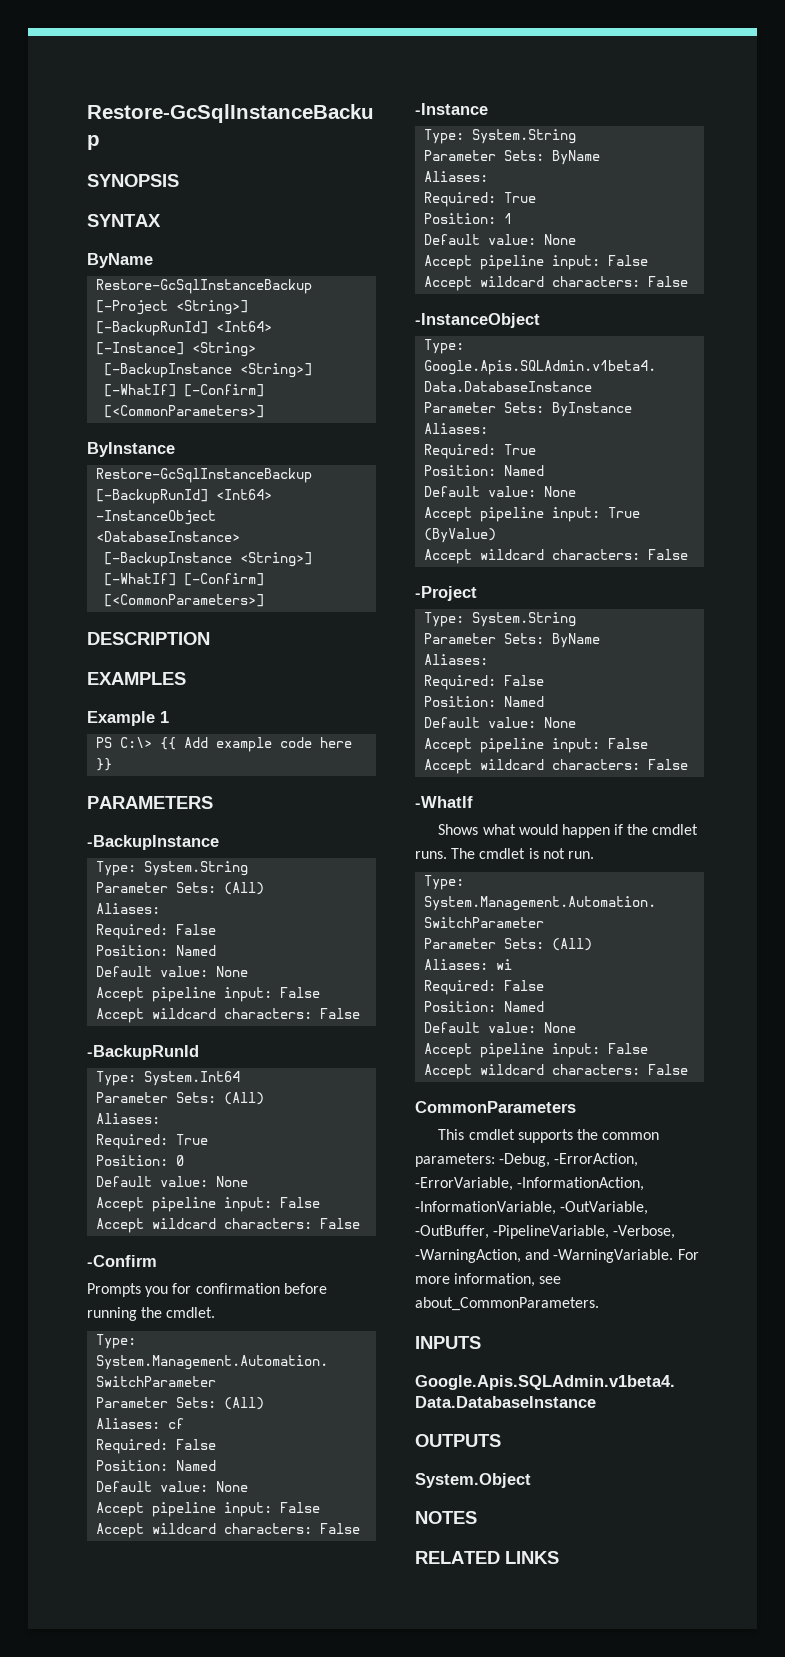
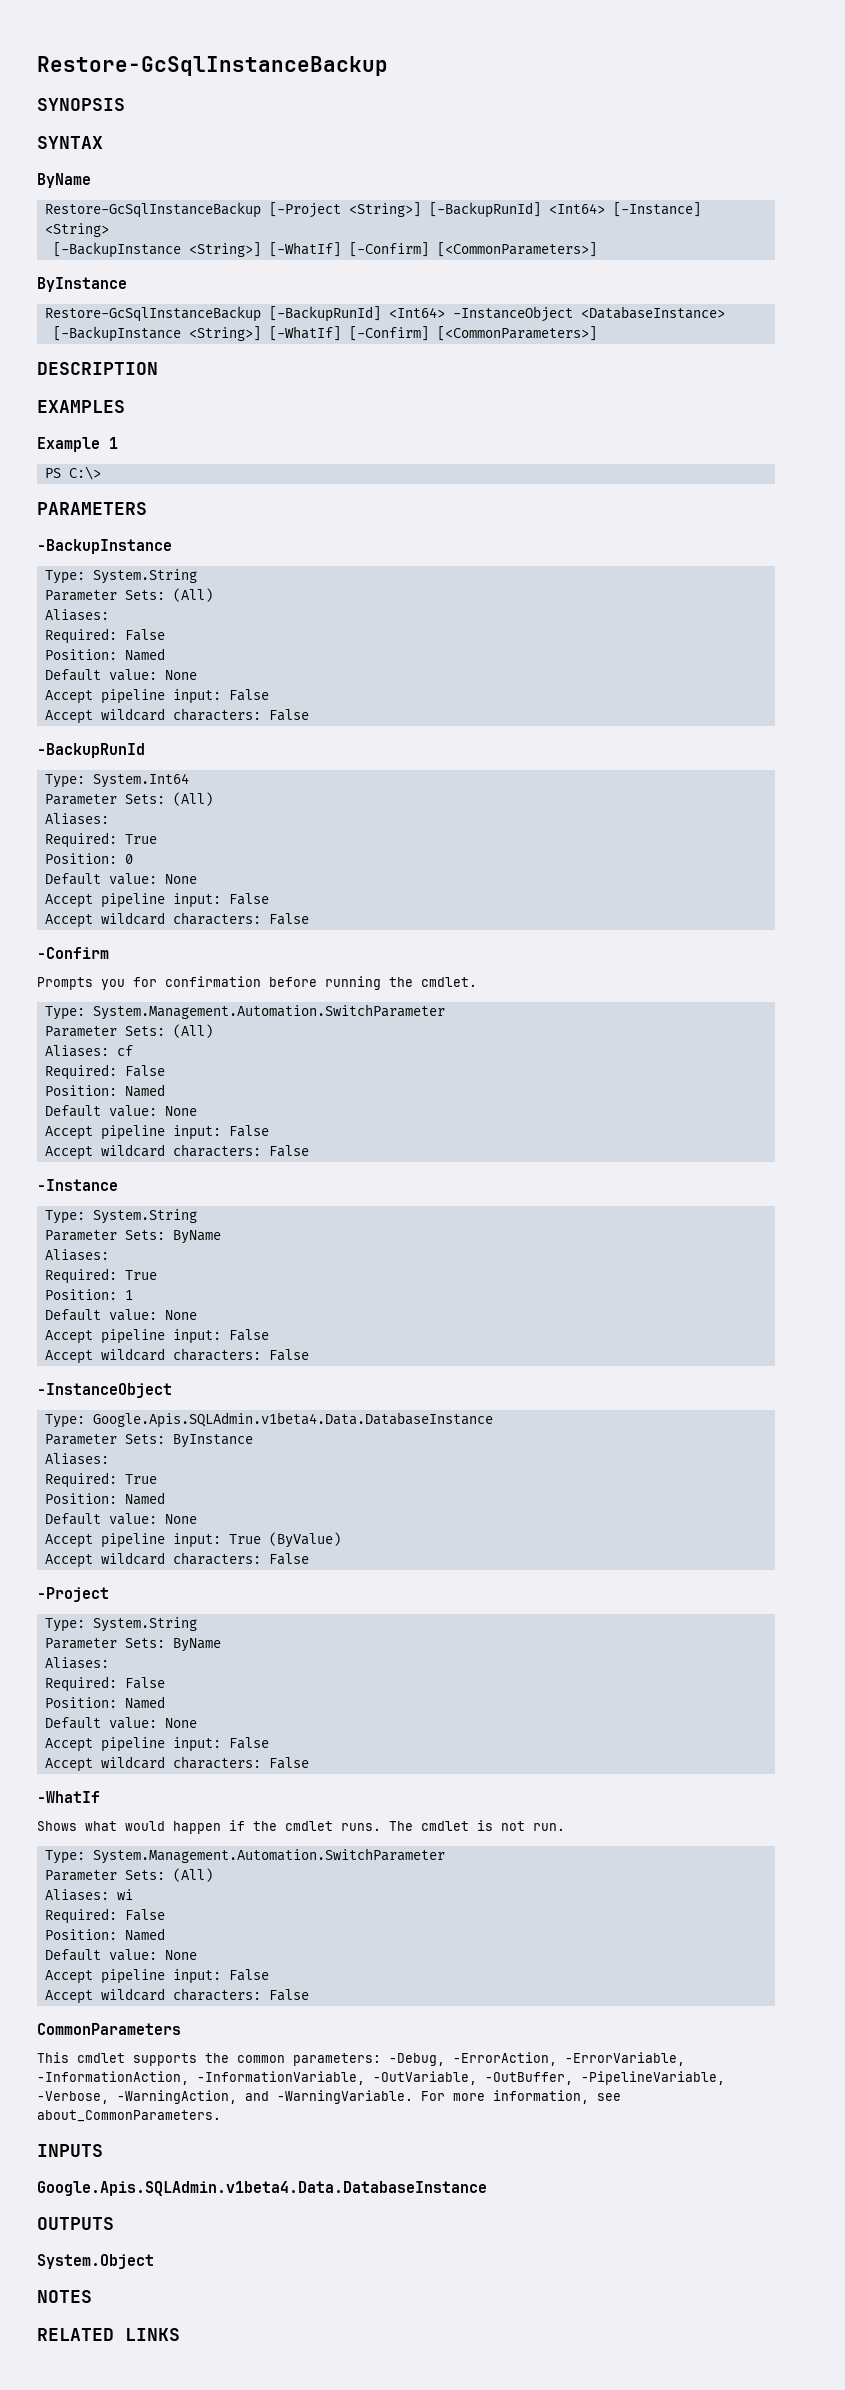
[160,737,353,752] [96,758,113,771] {{ Add example code here }} -> (101, 473) none

